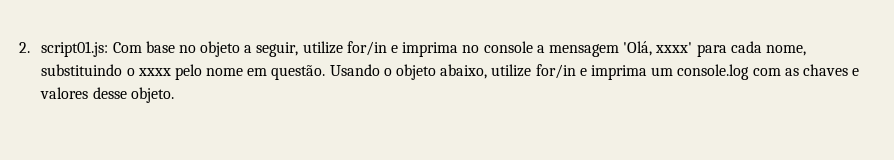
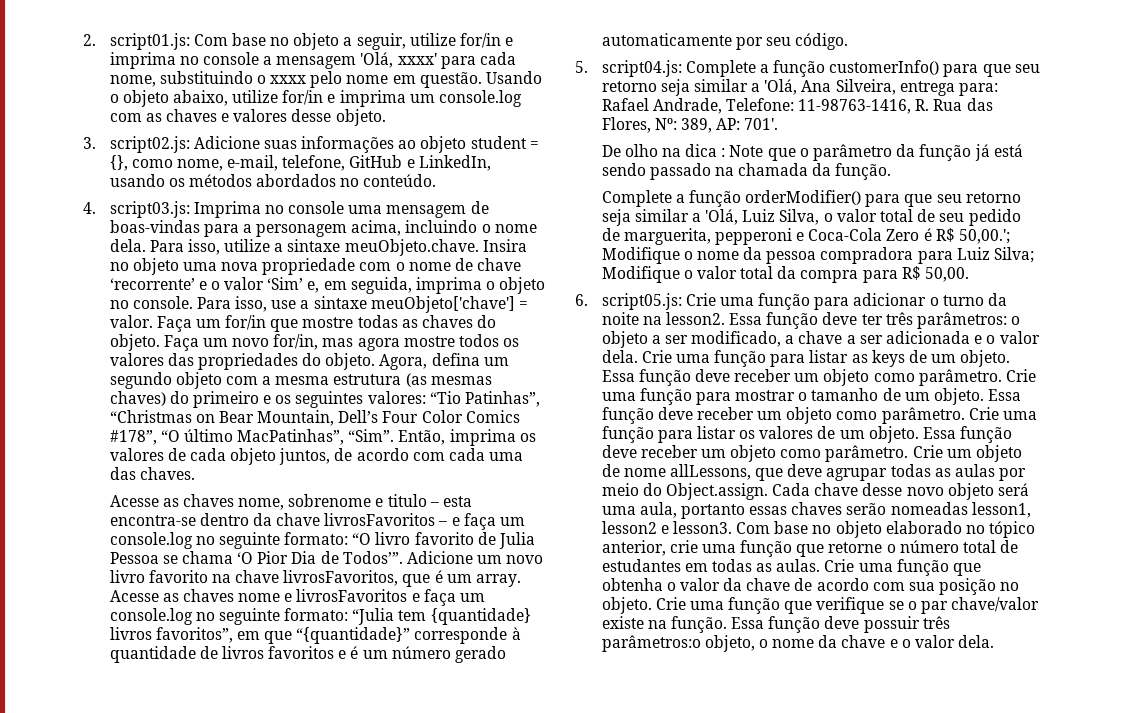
(174, 95) none -> [83,136,539,153] [109,155,491,171] [109,174,437,187] [83,201,489,218] [109,220,537,237] [109,239,527,256] [109,258,522,275] [109,277,546,294] [109,296,529,313] [109,315,497,332] [109,334,520,351] [109,353,509,370] [109,372,492,389] [109,391,541,408] [109,410,520,426] [109,429,536,446] [109,448,524,465] [109,467,195,480] [109,494,473,510] [109,513,526,530] [109,532,536,549] [109,551,544,564] [109,570,522,587] [109,589,486,606] [109,608,531,625] [109,627,521,644] [109,646,507,663] [601,33,849,50] [575,60,1040,77] [601,79,999,96] [601,98,993,114] [601,117,779,133] [601,144,1023,161] [601,163,892,180] [601,190,1021,207] [601,209,1021,226] [601,228,1011,245] [601,247,1035,264] [601,266,970,283] [575,293,1008,310] [601,312,1021,329] [601,331,1040,348] [601,350,1011,367] [601,369,1037,386] [601,388,1022,405] [601,407,1038,424] [601,426,1013,443] [601,445,1023,462] [601,464,1027,481] [601,483,1030,500] [601,502,1031,519] [601,521,1036,538] [601,540,1019,557] [601,559,982,576] [601,578,1020,595] [601,597,1040,614] [601,616,950,633] [601,635,995,652] // 3. script02.js: Adicione suas informações ao objeto student = {}, como nome, e-mail, telefone, GitHub e LinkedIn, usando os métodos abordados no conteúdo. // 4. script03.js: Imprima no console uma mensagem de boas-vindas para a personagem acima, incluindo o nome dela. Para isso, utilize a sintaxe meuObjeto.chave. Insira no objeto uma nova propriedade com o nome de chave ‘recorrente’ e o valor ‘Sim’ e, em seguida, imprima o objeto no console. Para isso, use a sintaxe meuObjeto['chave'] = valor. Faça um for/in que mostre todas as chaves do objeto. Faça um novo for/in, mas agora mostre todos os valores das propriedades do objeto. Agora, defina um segundo objeto com a mesma estrutura (as mesmas chaves) do primeiro e os seguintes valores: “Tio Patinhas”, “Christmas on Bear Mountain, Dell’s Four Color Comics #178”, “O último MacPatinhas”, “Sim”. Então, imprima os valores de cada objeto juntos, de acordo com cada uma das chaves. // Acesse as chaves nome, sobrenome e titulo – esta encontra-se dentro da chave livrosFavoritos – e faça um console.log no seguinte formato: “O livro favorito de Julia Pessoa se chama ‘O Pior Dia de Todos’”. Adicione um novo livro favorito na chave livrosFavoritos, que é um array. Acesse as chaves nome e livrosFavoritos e faça um console.log no seguinte formato: “Julia tem {quantidade} livros favoritos”, em que “{quantidade}” corresponde à quantidade de livros favoritos e é um número gerado automaticamente por seu código. // 5. script04.js: Complete a função customerInfo() para que seu retorno seja similar a 'Olá, Ana Silveira, entrega para: Rafael Andrade, Telefone: 11-98763-1416, R. Rua das Flores, Nº: 389, AP: 701'. // De olho na dica : Note que o parâmetro da função já está sendo passado na chamada da função. // Complete a função orderModifier() para que seu retorno seja similar a 'Olá, Luiz Silva, o valor total de seu pedido de marguerita, pepperoni e Coca-Cola Zero é R$ 50,00.'; Modifique o nome da pessoa compradora para Luiz Silva; Modifique o valor total da compra para R$ 50,00. // 6. script05.js: Crie uma função para adicionar o turno da noite na lesson2. Essa função deve ter três parâmetros: o objeto a ser modificado, a chave a ser adicionada e o valor dela. Crie uma função para listar as keys de um objeto. Essa função deve receber um objeto como parâmetro. Crie uma função para mostrar o tamanho de um objeto. Essa função deve receber um objeto como parâmetro. Crie uma função para listar os valores de um objeto. Essa função deve receber um objeto como parâmetro. Crie um objeto de nome allLessons, que deve agrupar todas as aulas por meio do Object.assign. Cada chave desse novo objeto será uma aula, portanto essas chaves serão nomeadas lesson1, lesson2 e lesson3. Com base no objeto elaborado no tópico anterior, crie uma função que retorne o número total de estudantes em todas as aulas. Crie uma função que obtenha o valor da chave de acordo com sua posição no objeto. Crie uma função que verifique se o par chave/valor existe na função. Essa função deve possuir três parâmetros:o objeto, o nome da chave e o valor dela.

